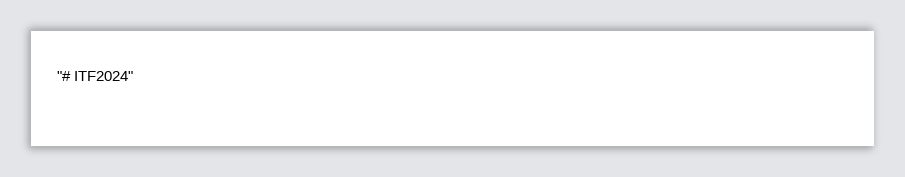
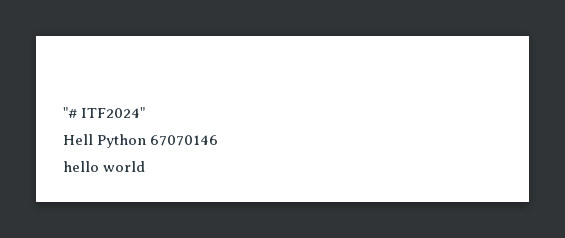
(134, 76) none -> [63,134,219,148] [63,161,146,172] // Hell Python 67070146 // hello world

